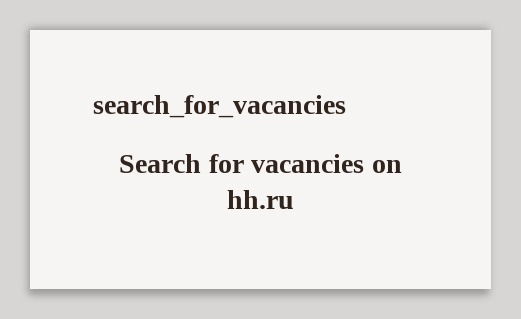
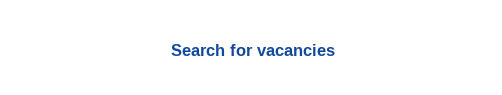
[93,95,346,118] search_for_vacancies // -> (171, 50) none
[371,160,402,173] [227,190,294,209] on hh.ru -> (335, 50) none

